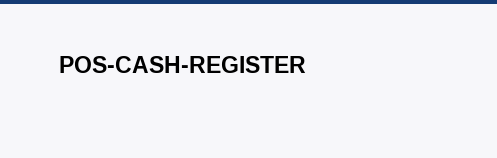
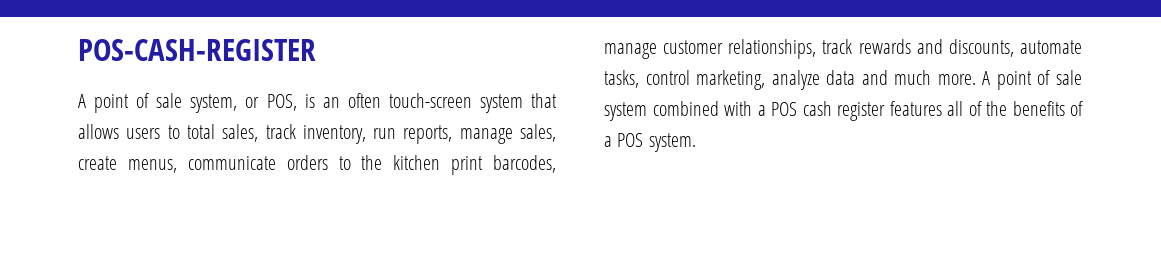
(306, 64) none -> [78,93,557,113] [78,124,556,144] [78,155,556,175] [604,39,1082,59] [604,70,1082,90] [604,101,1083,121] [604,133,696,152] // A point of sale system, or POS, is an often touch-screen system that allows users to total sales, track inventory, run reports, manage sales, create menus, communicate orders to the kitchen print barcodes, manage customer relationships, track rewards and discounts, automate tasks, control marketing, analyze data and much more. A point of sale system combined with a POS cash register features all of the benefits of a POS system.

